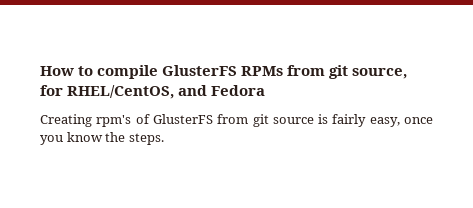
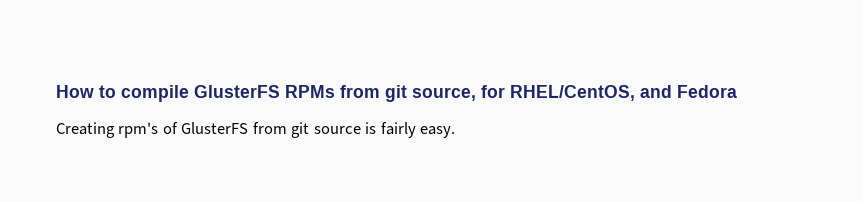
[369,117,434,127] [40,132,164,145] easy, once you know the steps. -> [420,126,456,138] easy.

